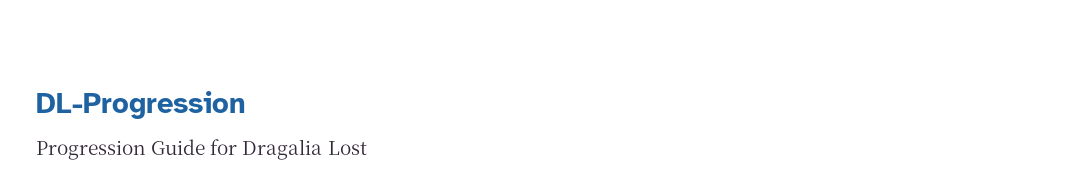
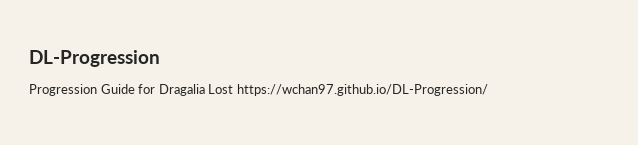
(367, 148) none -> [236,84,488,96] https://wchan97.github.io/DL-Progression/

